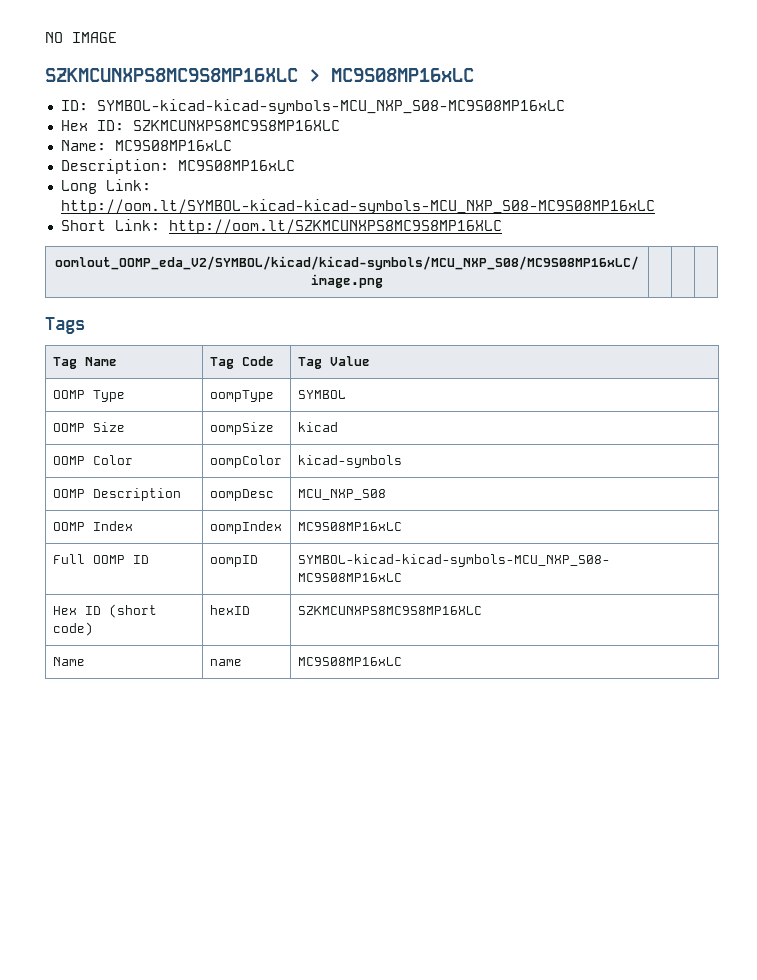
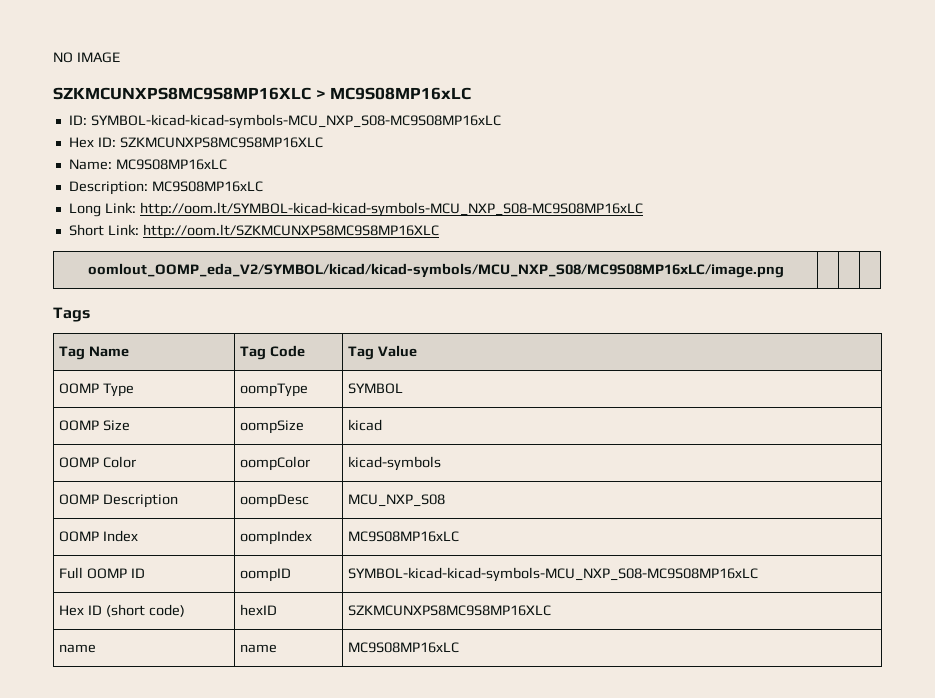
[52,657,85,666] Name -> [59,644,97,653] name

